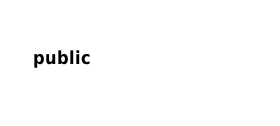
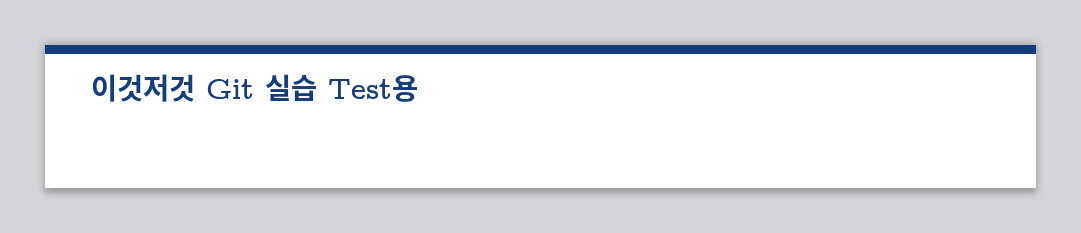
[33,50,91,68] public -> [91,74,418,102] 이것저것 Git 실습 Test용

